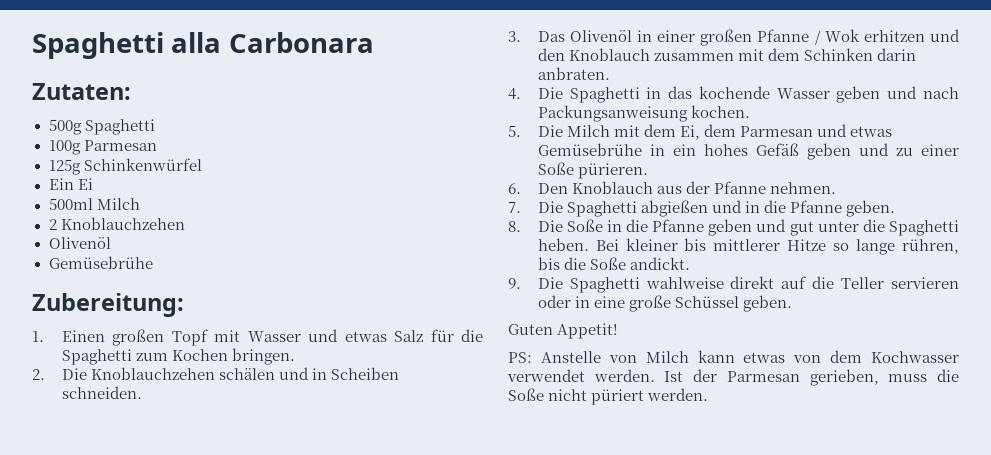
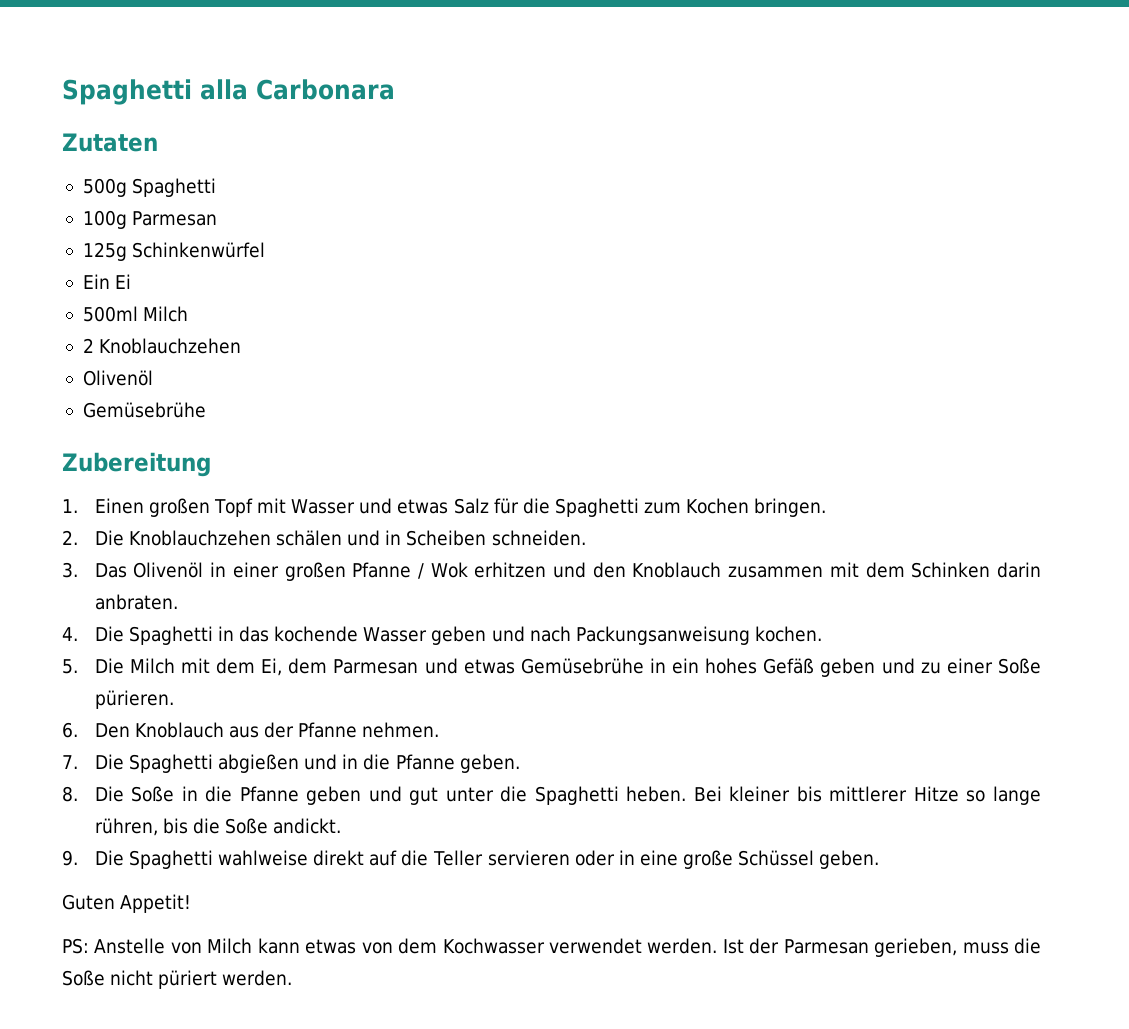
[32,83,131,100] Zutaten: -> [62,133,158,152] Zutaten
[32,293,184,317] Zubereitung: -> [62,452,211,477] Zubereitung

